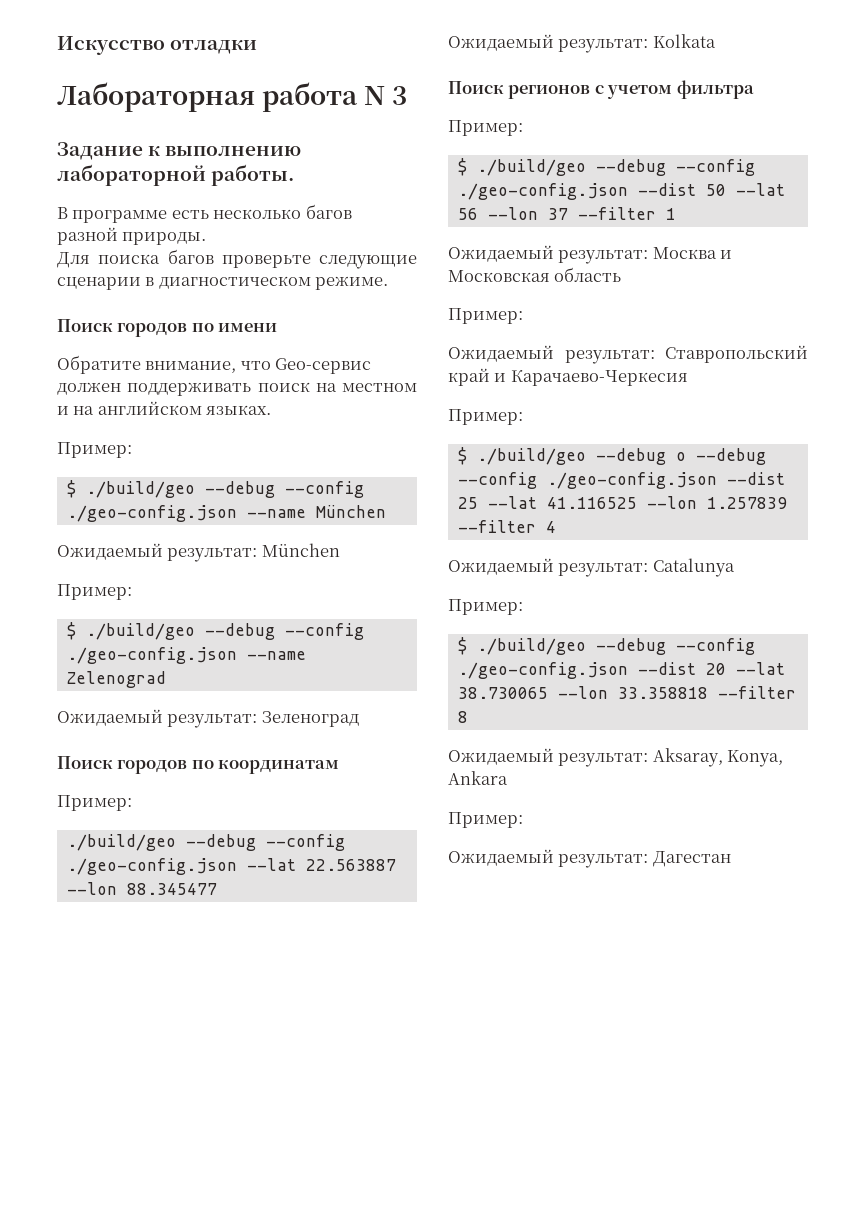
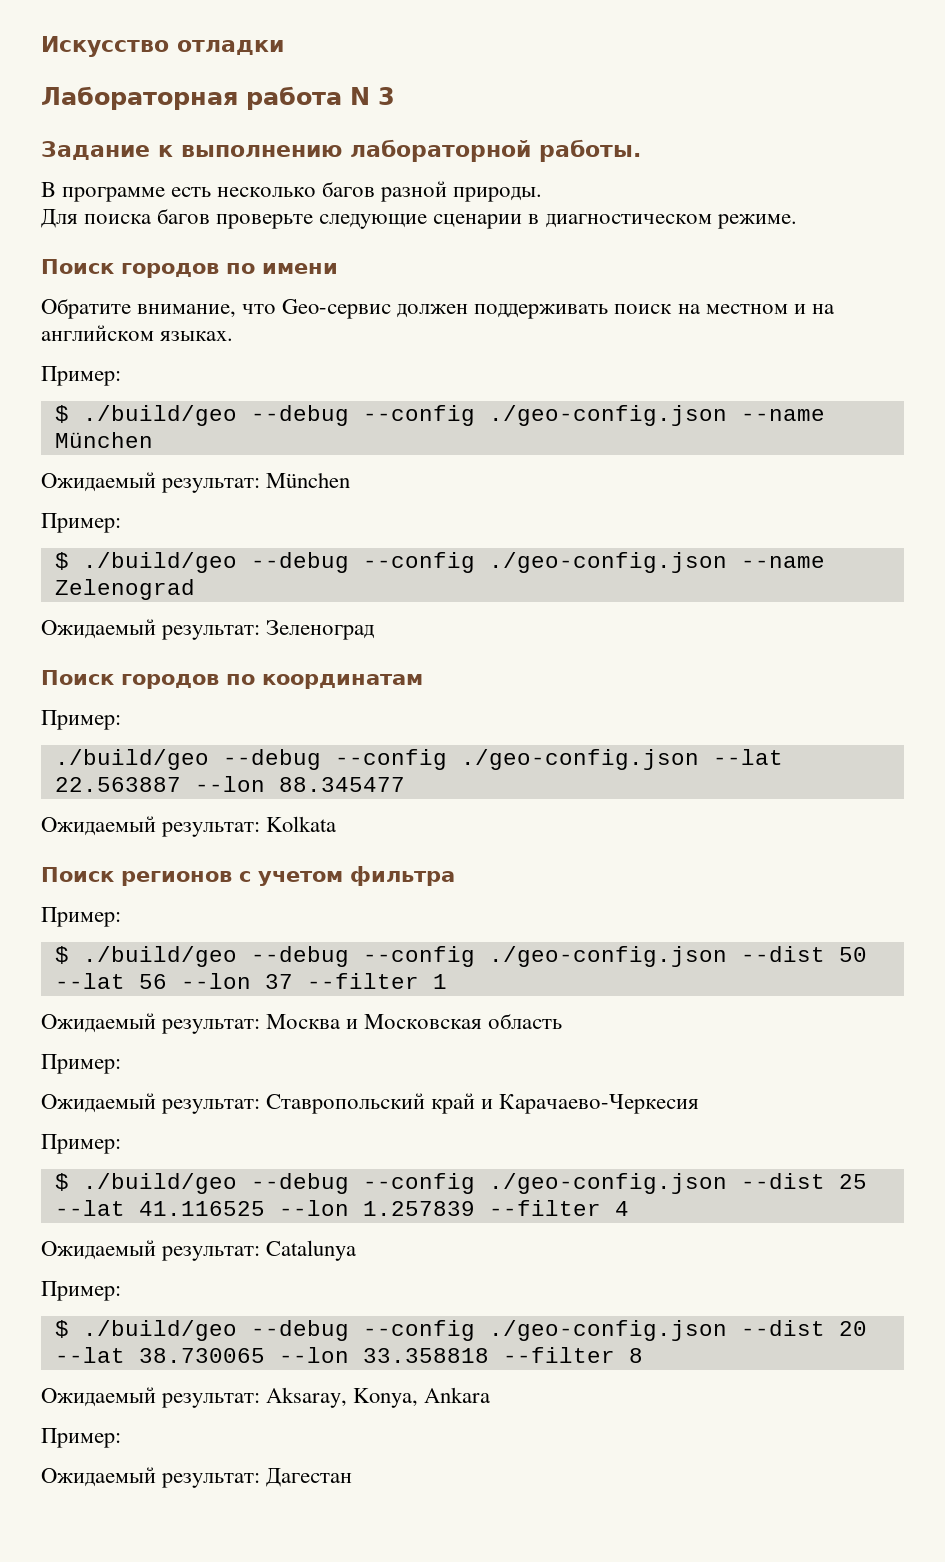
[675,448,766,465] o --debug -> (349, 1183) none

